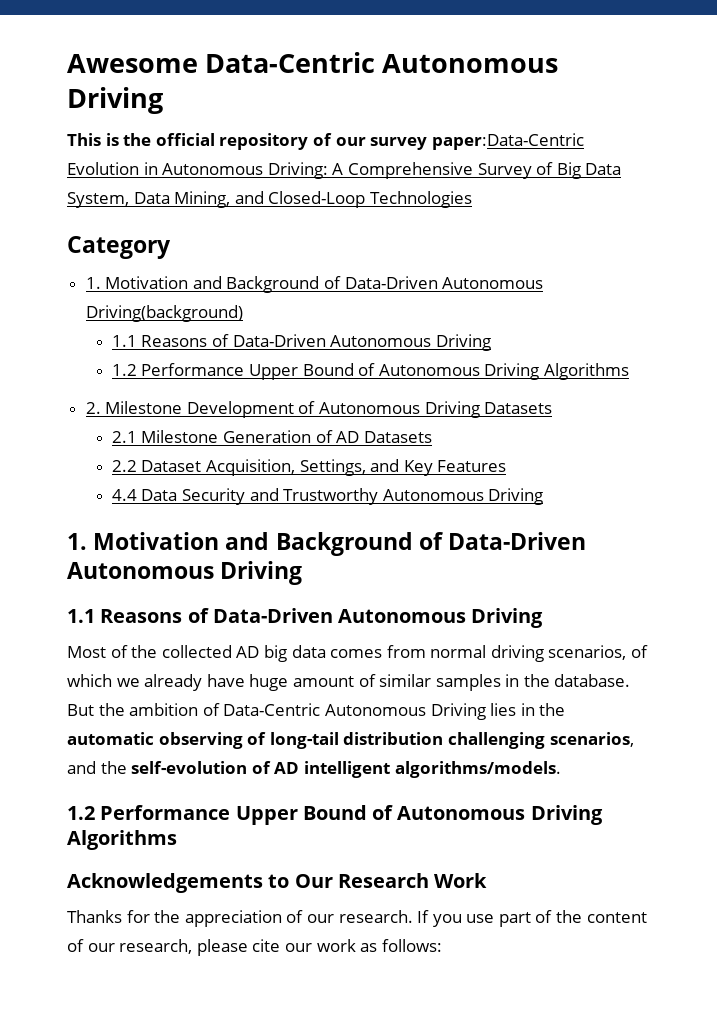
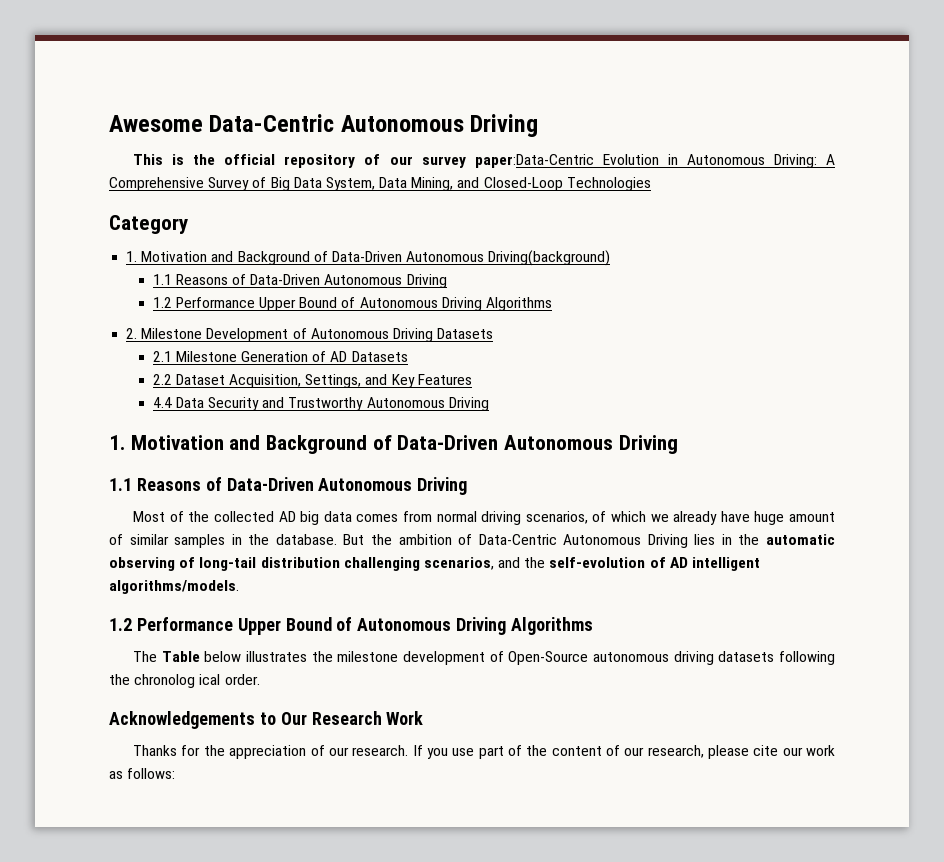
(177, 840) none -> [133,651,835,665] [109,674,260,688] // The Table below illustrates the milestone development of Open-Source autonomous driving datasets following the chronolog ical order.

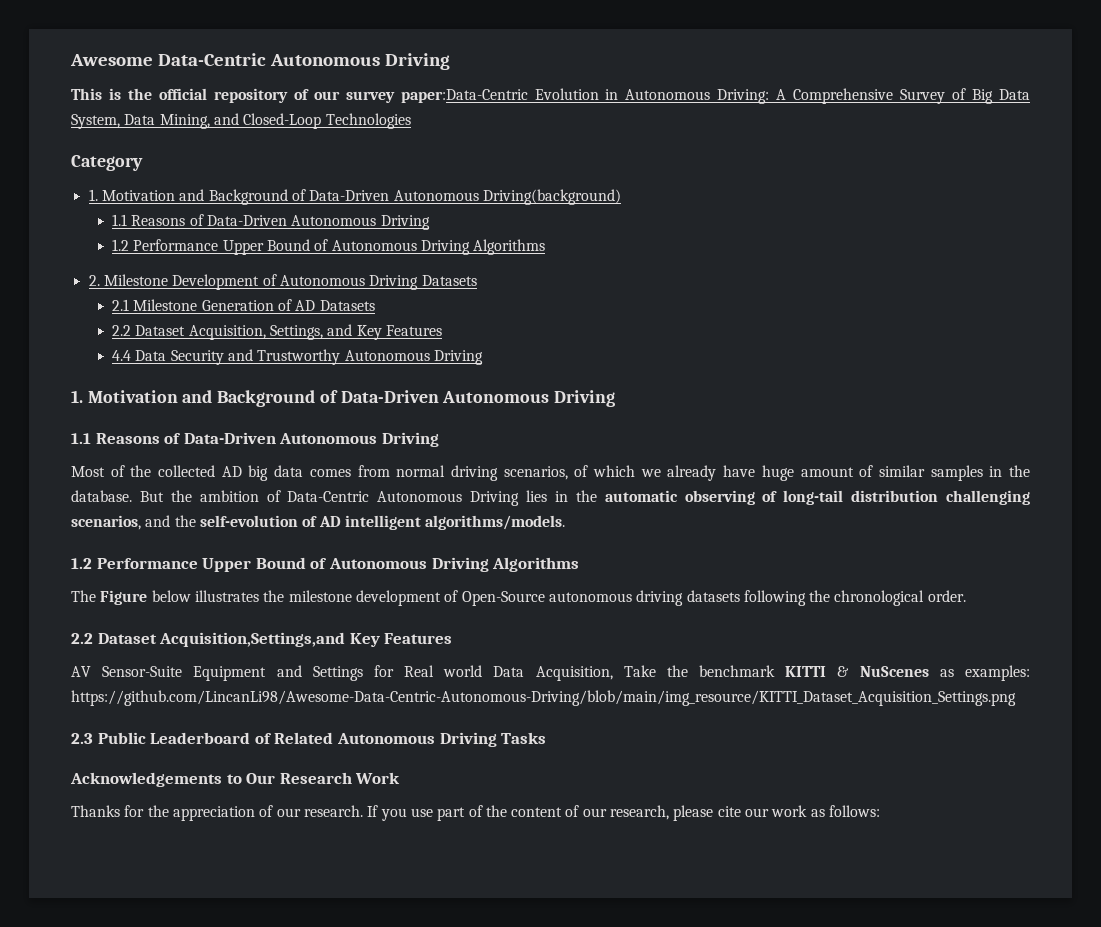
[161,651,200,662] Table -> [100,590,148,605] Figure
[134,674,221,688] chronolog ical -> [834,590,925,606] chronological
(260, 679) none -> [71,632,453,647] [71,665,1030,681] [71,690,1016,706] [71,732,547,747] // 2.2 Dataset Acquisition,Settings,and Key Features // AV Sensor-Suite Equipment and Settings for Real world Data Acquisition, Take the benchmark KITTI & NuScenes as examples: https://github.com/LincanLi98/Awesome-Data-Centric-Autonomous-Driving/blob/main/img_resource/KITTI_Dataset_Acquisition_Settings.png // 2.3 Public Leaderboard of Related Autonomous Driving Tasks

